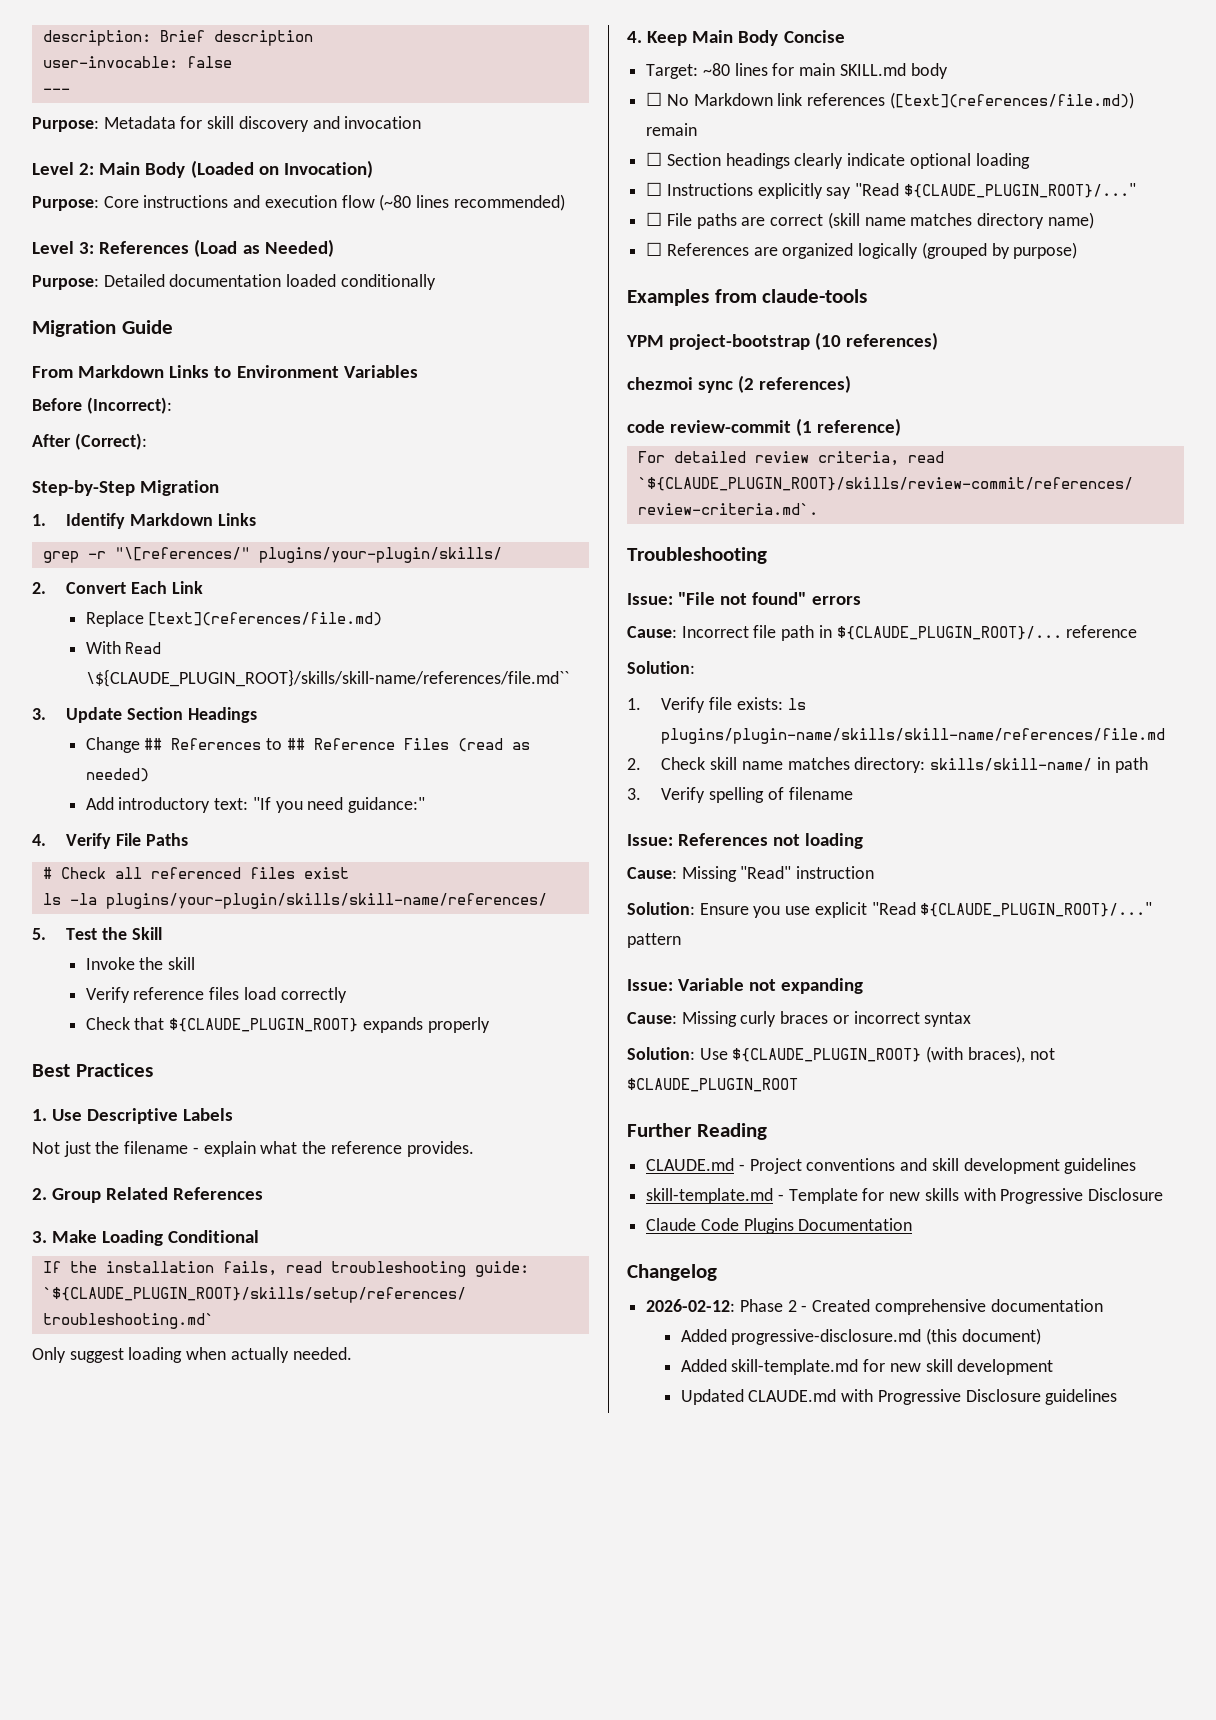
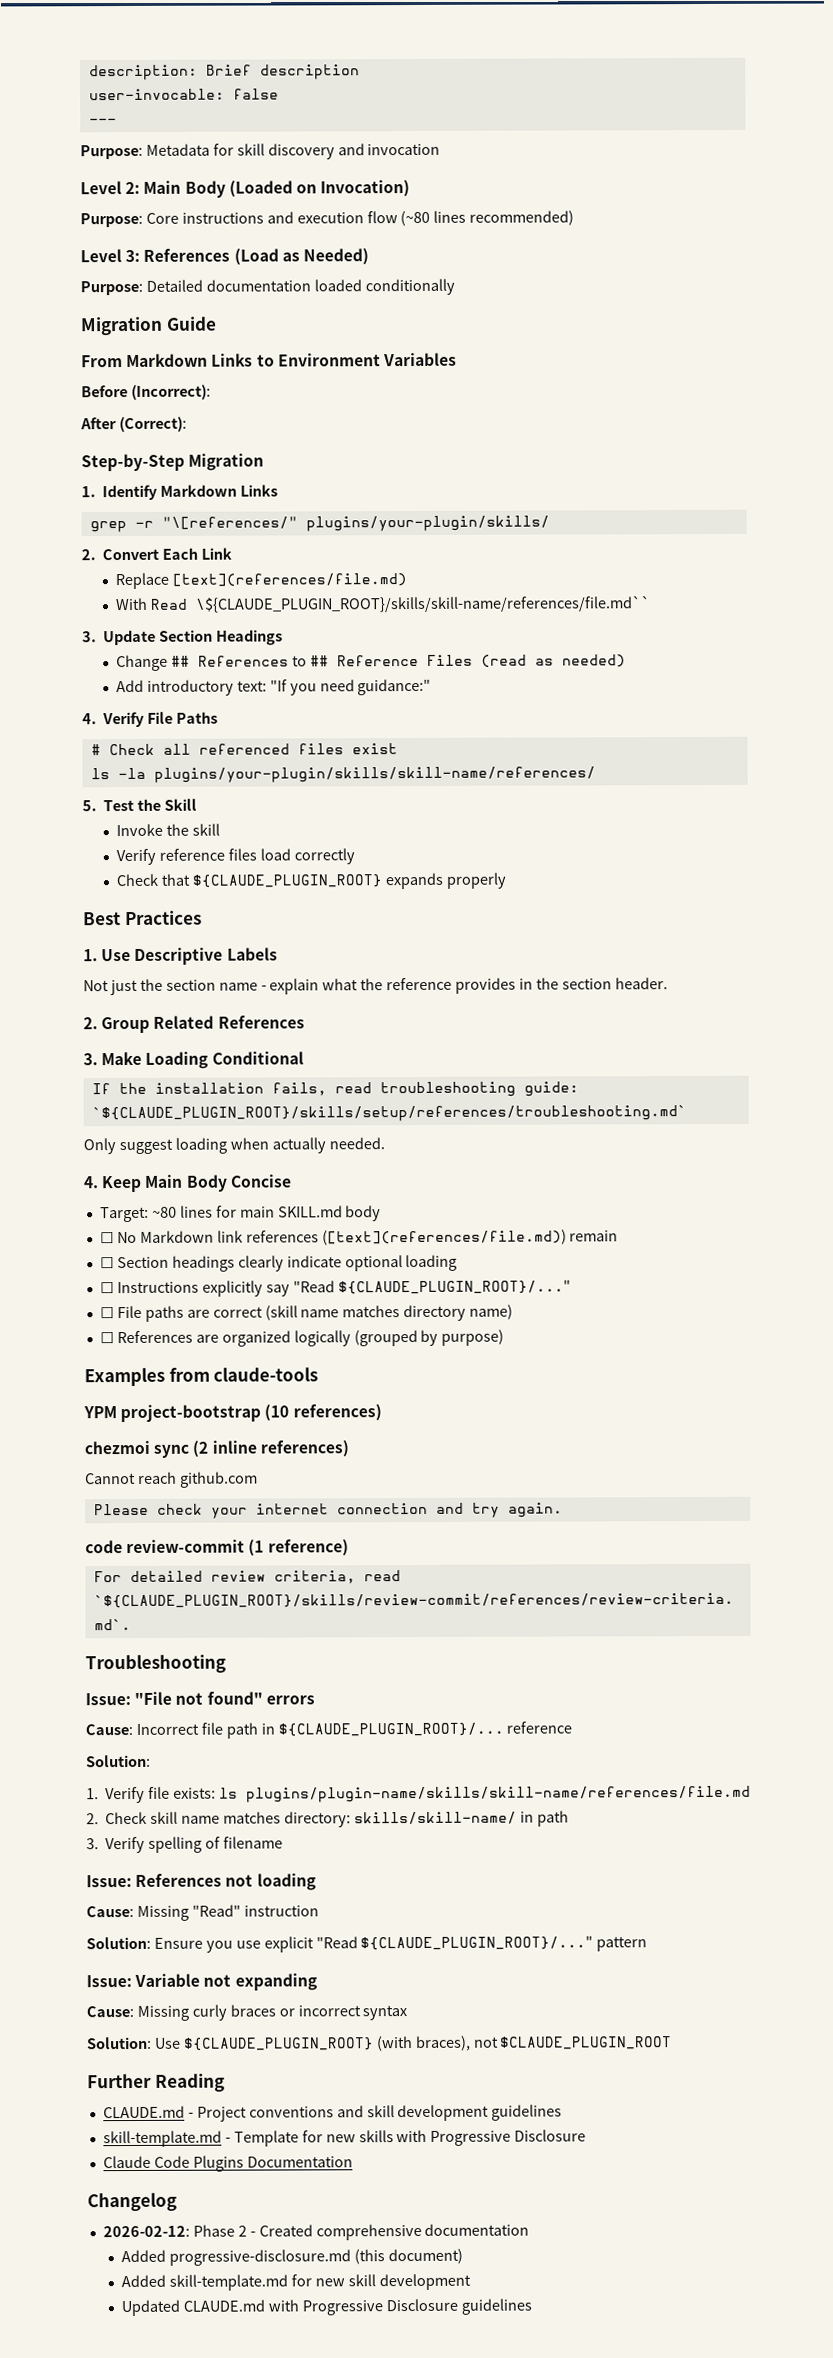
[124,1141,189,1154] filename -> [165,979,258,991] section name
[406,1141,474,1157] provides. -> [455,977,668,994] provides in the section header.
[759,375,852,393] references) -> [211,1440,349,1458] [85,1471,258,1488] [93,1502,563,1519] inline references) // Cannot reach github.com // Please check your internet connection and try again.

